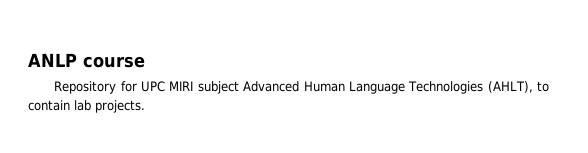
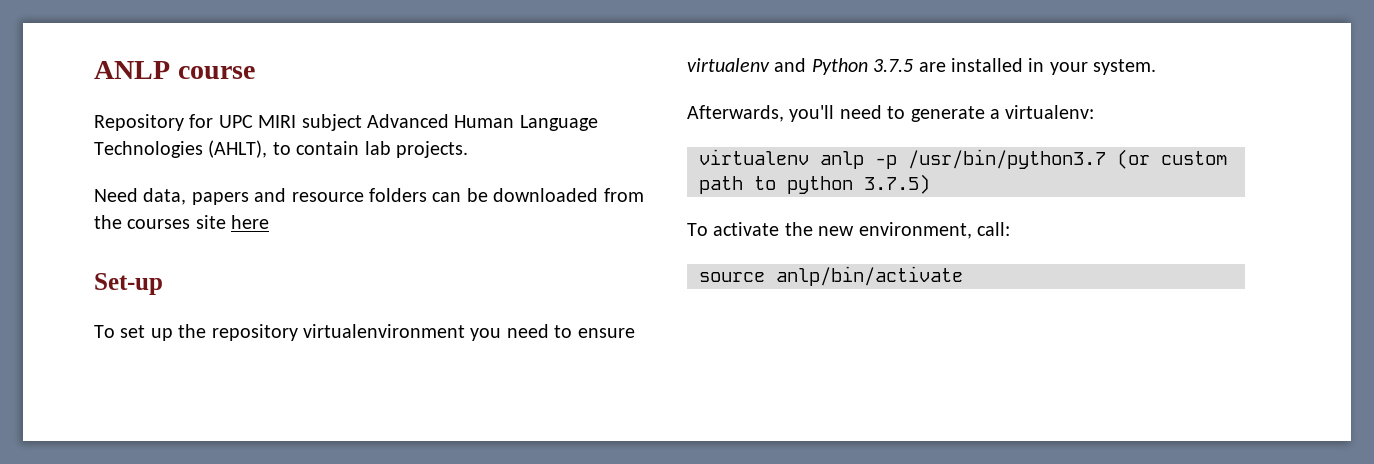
(145, 106) none -> [94,188,644,205] [94,215,270,229] [94,273,163,295] [94,324,635,341] [687,58,1157,75] [687,105,1095,122] [699,149,1227,169] [699,174,930,194] [687,222,1010,239] [699,266,963,286] // Need data, papers and resource folders can be downloaded from the courses site here // Set-up // To set up the repository virtualenvironment you need to ensure virtualenv and Python 3.7.5 are installed in your system. // Afterwards, you'll need to generate a virtualenv: // virtualenv anlp -p /usr/bin/python3.7 (or custom path to python 3.7.5) // To activate the new environment, call: // source anlp/bin/activate

